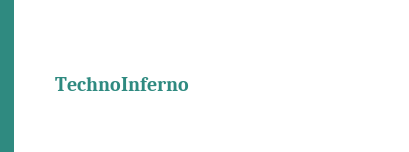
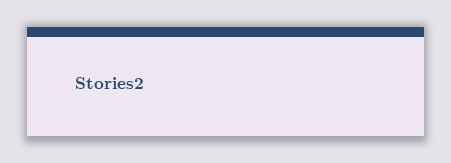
[55,76,189,91] TechnoInferno -> [75,77,144,89] Stories2

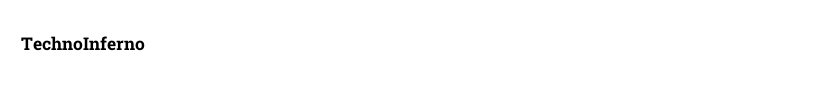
[75,77,144,89] Stories2 -> [21,36,145,51] TechnoInferno

